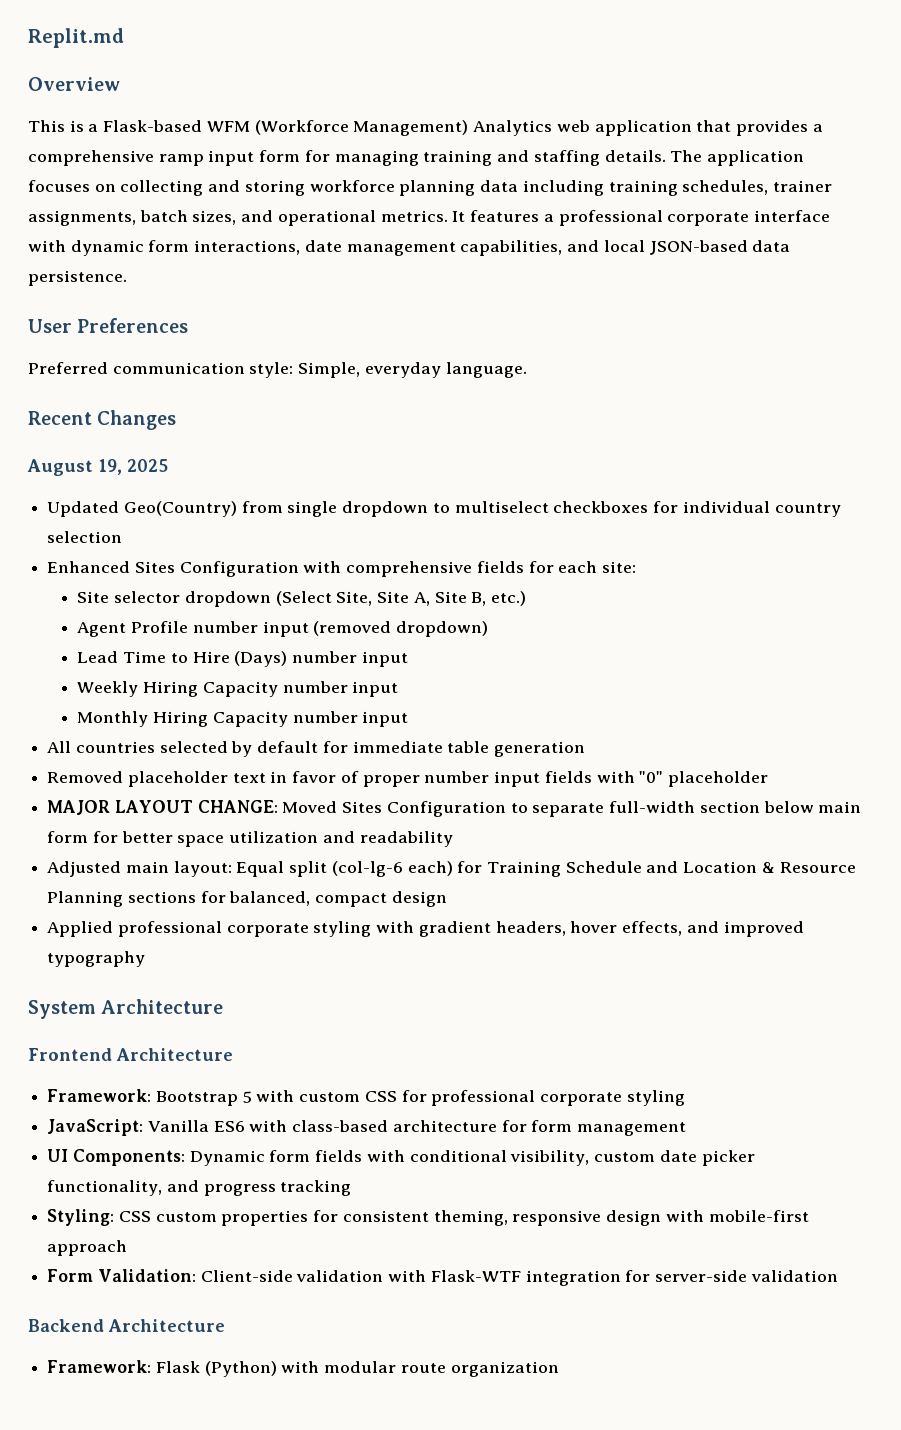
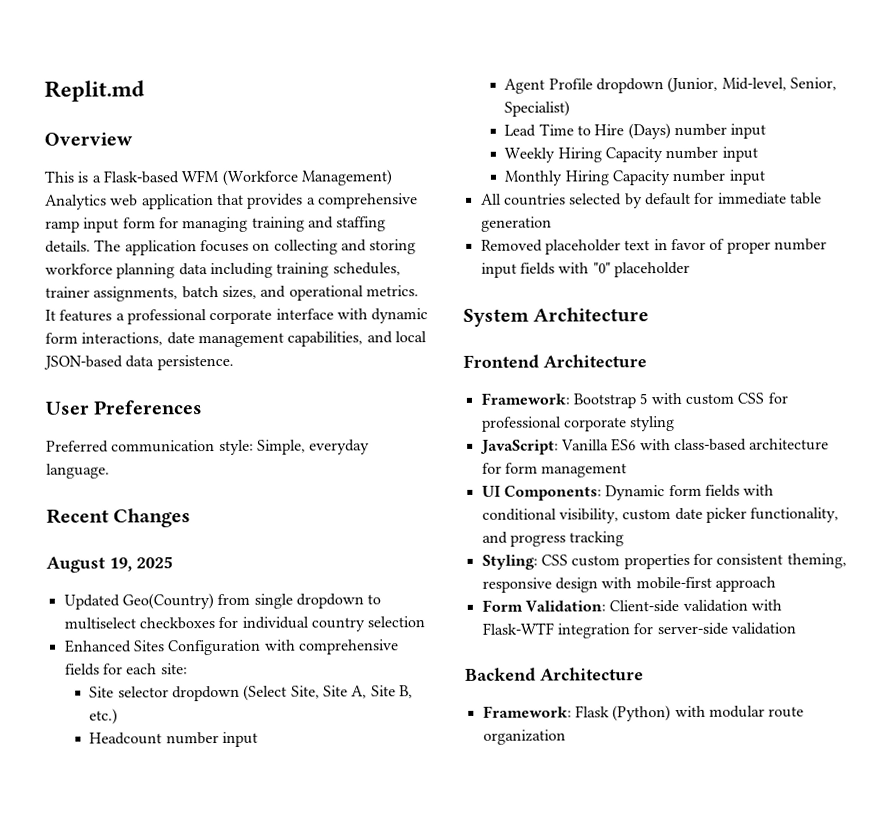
(526, 598) none -> [89,731,259,747] // Headcount number input
[192,621,489,637] number input (removed dropdown) -> [596,76,837,94] [504,100,571,117] dropdown (Junior, Mid-level, Senior, Specialist)
[47,800,862,817] [47,831,453,847] [47,861,856,877] [47,891,447,907] [47,921,804,937] [47,951,146,967] // MAJOR LAYOUT CHANGE: Moved Sites Configuration to separate full-width section below main form for better space utilization and readability // Adjusted main layout: Equal split (col-lg-6 each) for Training Schedule and Location & Resource Planning sections for balanced, compact design // Applied professional corporate styling with gradient headers, hover effects, and improved typography -> (690, 269) none

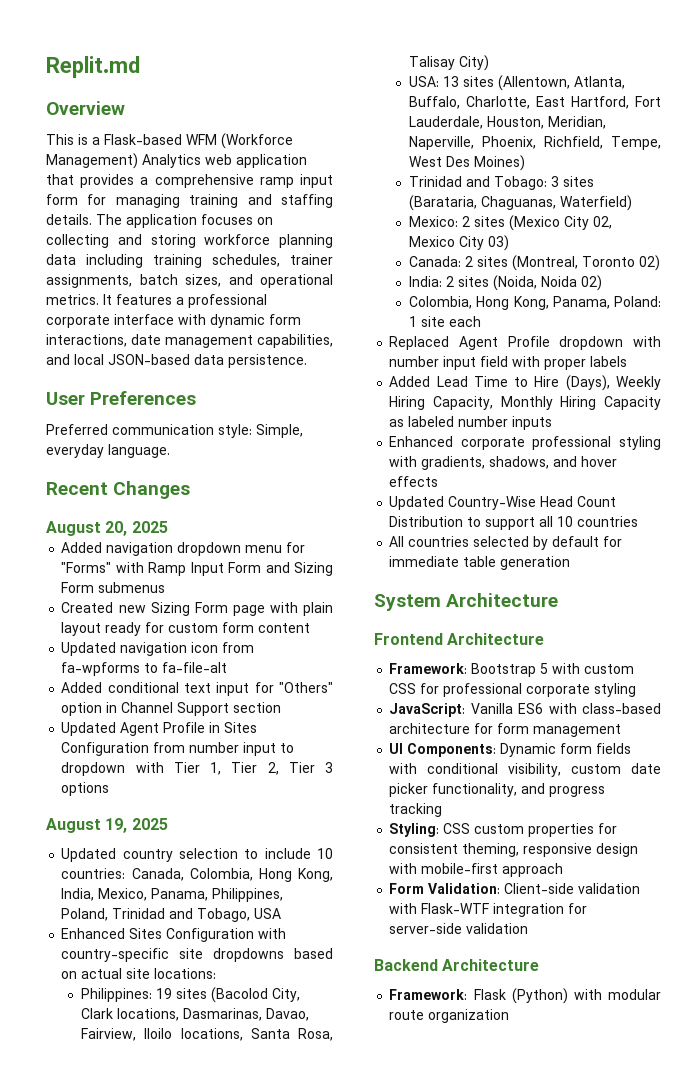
[109,556,173,572] [63,593,382,610] [63,616,426,632] [63,639,399,656] [64,663,188,676] [89,684,413,702] [89,708,119,725] [89,731,259,747] [504,76,837,94] [504,100,571,117] [504,123,767,140] [504,146,758,163] [504,169,766,186] 19, 2025 // Updated Geo(Country) from single dropdown to multiselect checkboxes for individual country selection // Enhanced Sites Configuration with comprehensive fields for each site: // Site selector dropdown (Select Site, Site A, Site B, etc.) // Headcount number input // Agent Profile dropdown (Junior, Mid-level, Senior, Specialist) // Lead Time to Hire (Days) number input // Weekly Hiring Capacity number input // Monthly Hiring Capacity number input -> [105,521,168,536] [61,542,306,556] [61,562,333,576] [61,582,166,593] [61,602,333,616] [61,622,311,636] [61,642,255,656] [61,662,228,676] [61,682,333,696] [61,702,282,716] [61,722,258,736] [61,742,295,756] [61,762,334,776] [61,782,110,796] [46,818,168,833] [61,848,333,862] [61,868,333,882] [61,888,284,902] [61,908,282,922] [61,928,287,942] [61,948,333,962] [61,968,217,979] [81,987,301,1003] [81,1008,310,1021] [81,1028,333,1041] [409,55,490,71] [409,75,626,91] [409,96,661,109] [409,116,607,129] [409,136,661,150] [409,155,526,171] [409,176,595,190] [409,195,633,211] [409,215,613,231] [409,235,510,251] [409,255,661,271] [409,275,603,291] [409,296,661,310] [409,316,482,327] [389,336,661,350] [389,356,628,370] [389,375,661,391] [389,396,661,410] [389,416,553,430] [389,436,661,450] [389,456,618,470] [389,476,439,487] [389,496,617,510] [389,516,639,530] 20, 2025 // Added navigation dropdown menu for "Forms" with Ramp Input Form and Sizing Form submenus // Created new Sizing Form page with plain layout ready for custom form content // Updated navigation icon from fa-wpforms to fa-file-alt // Added conditional text input for "Others" option in Channel Support section // Updated Agent Profile in Sites Configuration from number input to dropdown with Tier 1, Tier 2, Tier 3 options // August 19, 2025 // Updated country selection to include 10 countries: Canada, Colombia, Hong Kong, India, Mexico, Panama, Philippines, Poland, Trinidad and Tobago, USA // Enhanced Sites Configuration with country-specific site dropdowns based on actual site locations: // Philippines: 19 sites (Bacolod City, Clark locations, Dasmarinas, Davao, Fairview, Iloilo locations, Santa Rosa, Talisay City) // USA: 13 sites (Allentown, Atlanta, Buffalo, Charlotte, East Hartford, Fort Lauderdale, Houston, Meridian, Naperville, Phoenix, Richfield, Tempe, West Des Moines) // Trinidad and Tobago: 3 sites (Barataria, Chaguanas, Waterfield) // Mexico: 2 sites (Mexico City 02, Mexico City 03) // Canada: 2 sites (Montreal, Toronto 02) // India: 2 sites (Noida, Noida 02) // Colombia, Hong Kong, Panama, Poland: 1 site each // Replaced Agent Profile dropdown with number input field with proper labels // Added Lead Time to Hire (Days), Weekly Hiring Capacity, Monthly Hiring Capacity as labeled number inputs // Enhanced corporate professional styling with gradients, shadows, and hover effects // Updated Country-Wise Head Count Distribution to support all 10 countries
[480,238,827,255] [480,261,690,278] // Removed placeholder text in favor of proper number input fields with "0" placeholder -> (571, 563) none

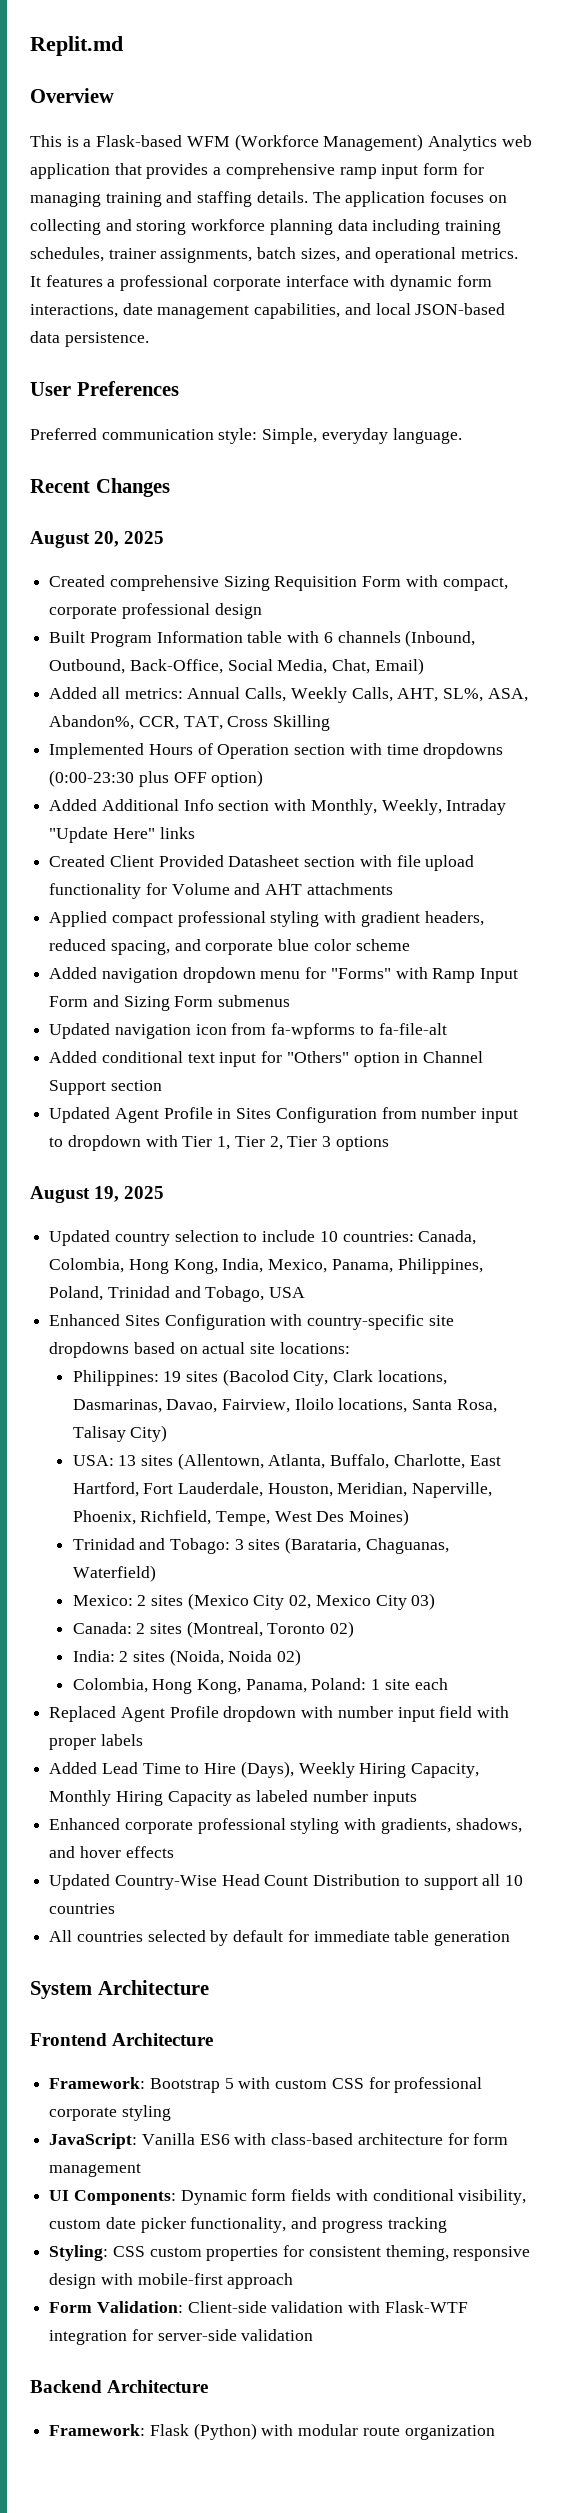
(168, 527) none -> [49,575,508,591] [49,603,262,619] [49,630,476,647] [49,658,424,675] [49,687,528,703] [49,715,331,731] [49,743,504,759] [49,770,264,787] [49,799,507,815] [49,827,195,843] [49,855,475,871] [49,883,393,899] [49,911,484,927] [49,939,410,955] // Created comprehensive Sizing Requisition Form with compact, corporate professional design // Built Program Information table with 6 channels (Inbound, Outbound, Back-Office, Social Media, Chat, Email) // Added all metrics: Annual Calls, Weekly Calls, AHT, SL%, ASA, Abandon%, CCR, TAT, Cross Skilling // Implemented Hours of Operation section with time dropdowns (0:00-23:30 plus OFF option) // Added Additional Info section with Monthly, Weekly, Intraday "Update Here" links // Created Client Provided Datasheet section with file upload functionality for Volume and AHT attachments // Applied compact professional styling with gradient headers, reduced spacing, and corporate blue color scheme
[61,602,333,616] [61,622,311,636] // Created new Sizing Form page with plain layout ready for custom form content -> (291, 1001) none

